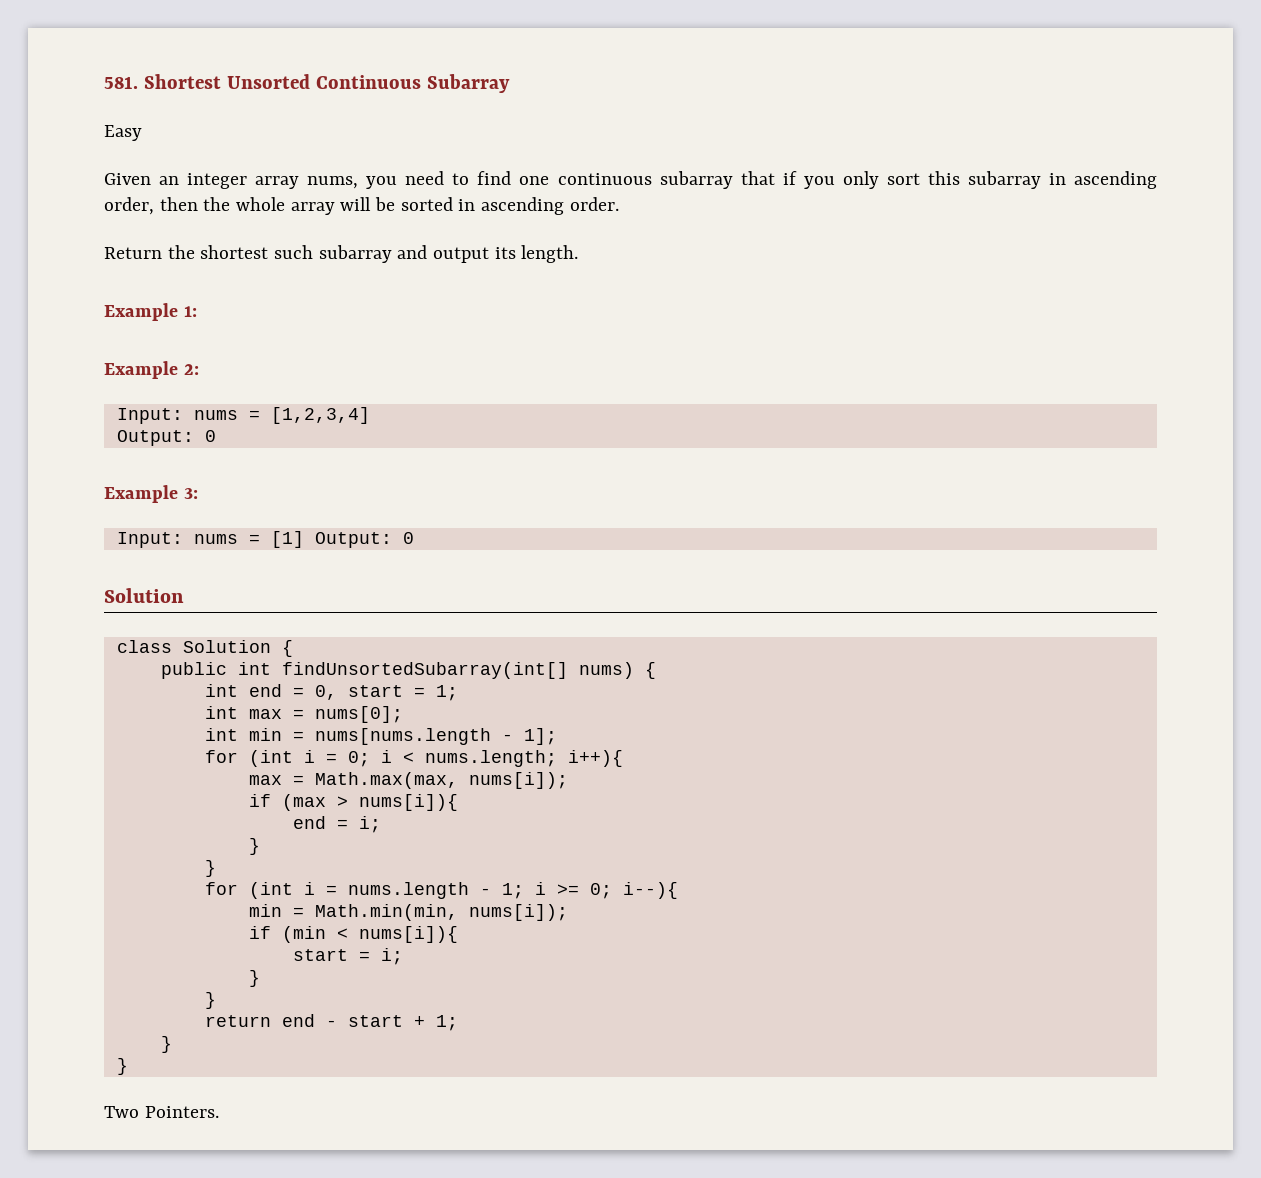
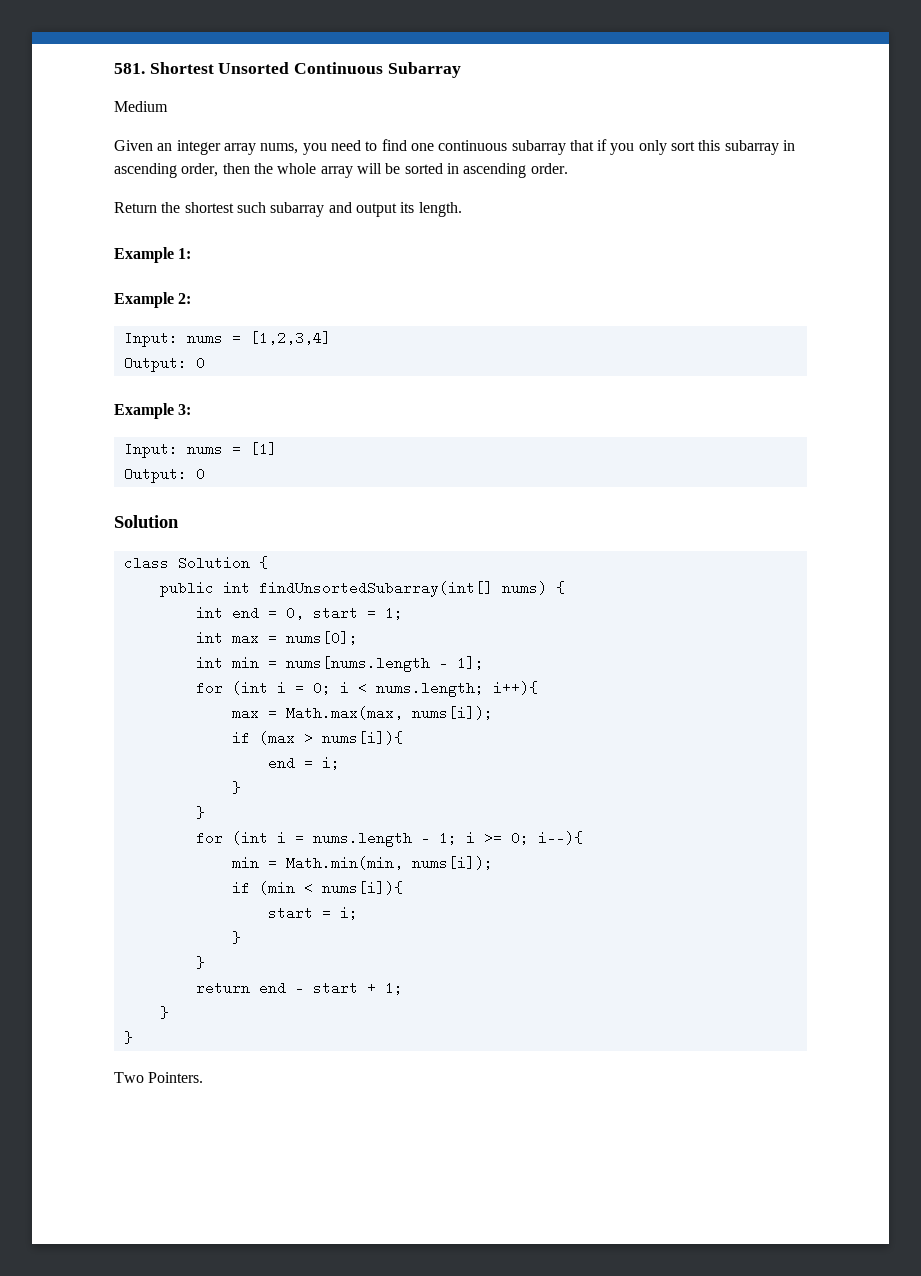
[104,125,142,141] Easy -> [114,101,168,112] Medium
(304, 539) none -> (277, 449) //

